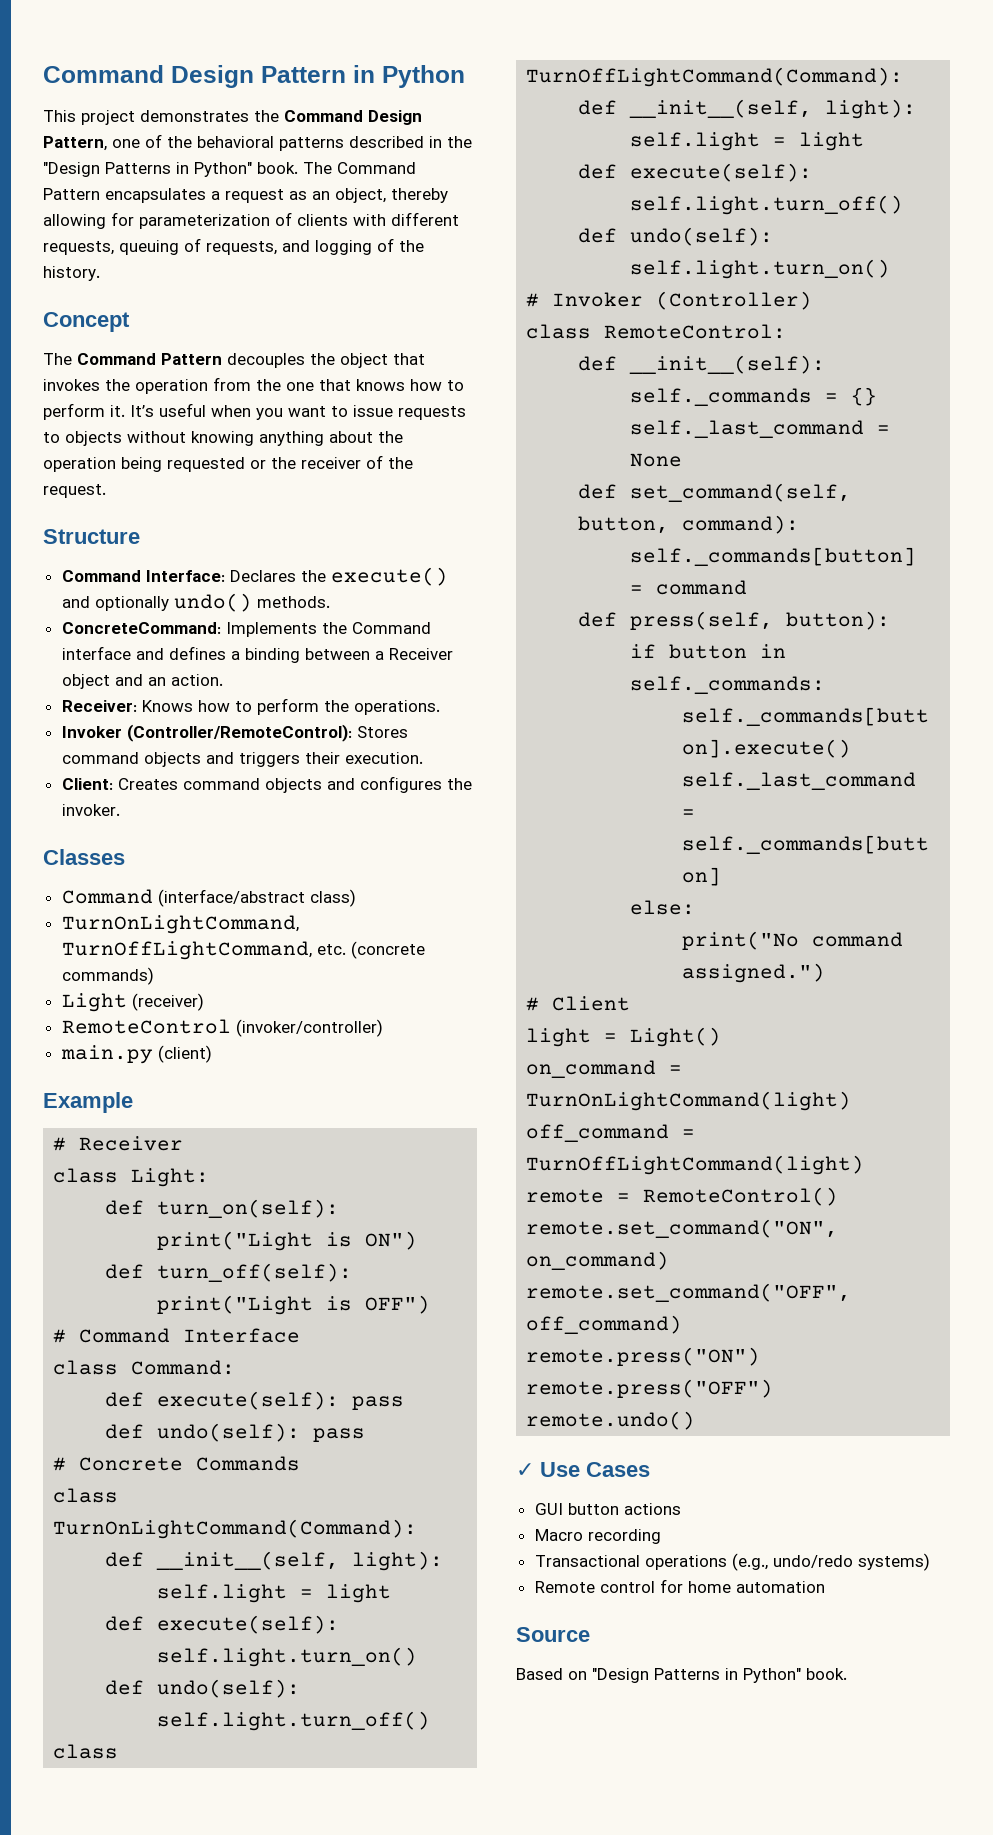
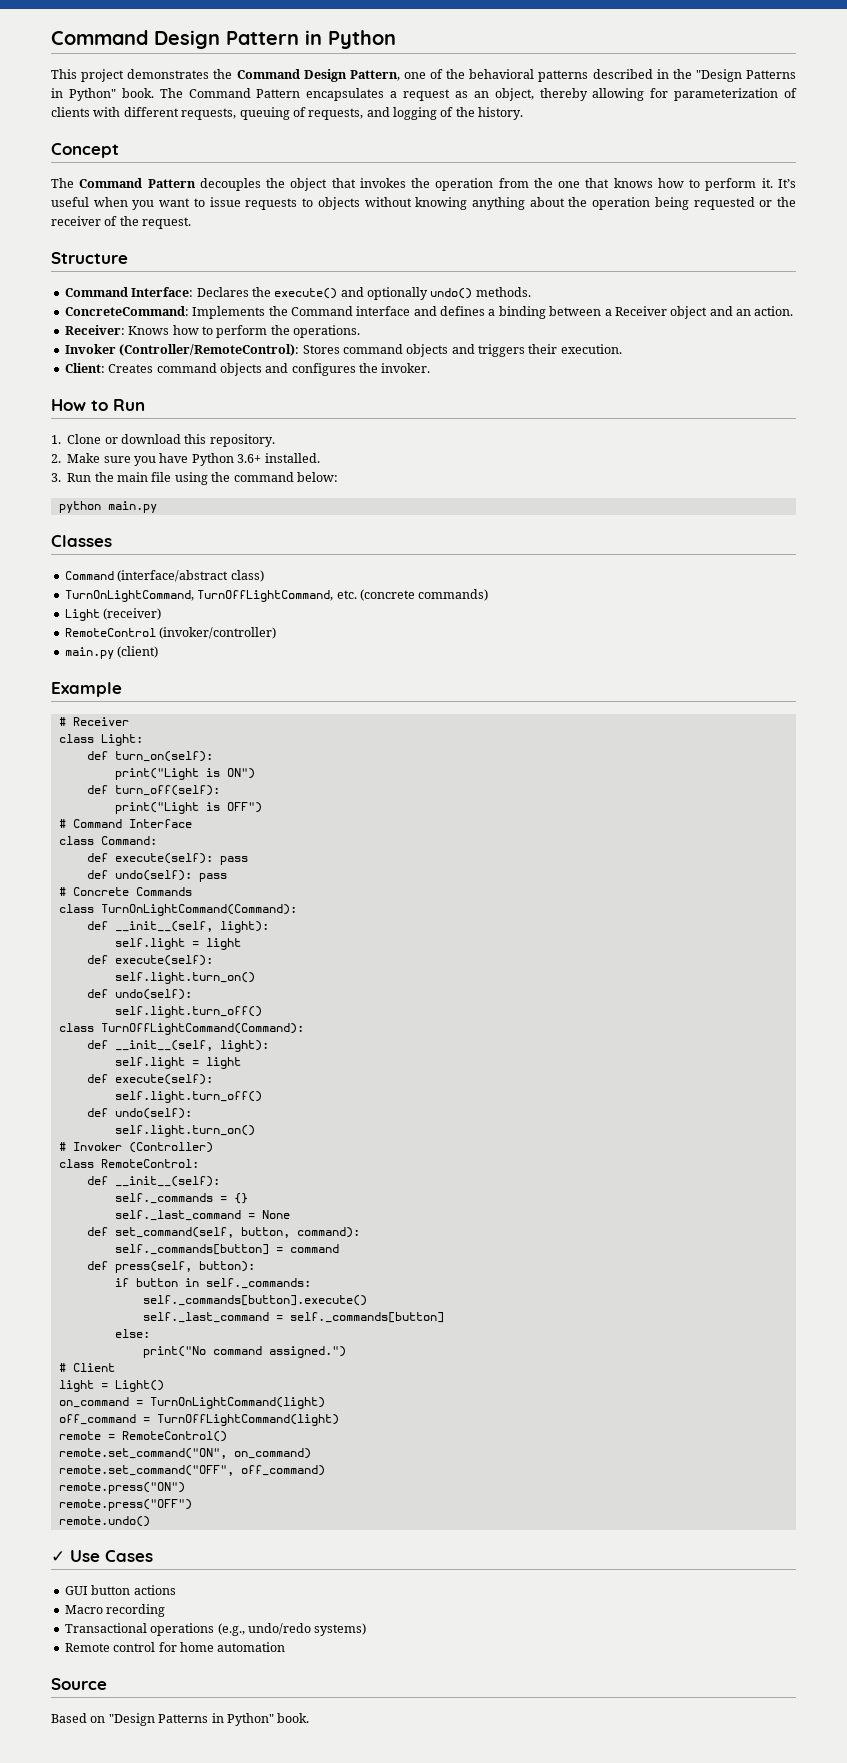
(120, 810) none -> [51,399,145,411] [51,434,275,447] [51,453,320,466] [51,472,338,485] [58,501,157,513] // How to Run // 1. Clone or download this repository. // 2. Make sure you have Python 3.6+ installed. // 3. Run the main file using the command below: // python main.py

